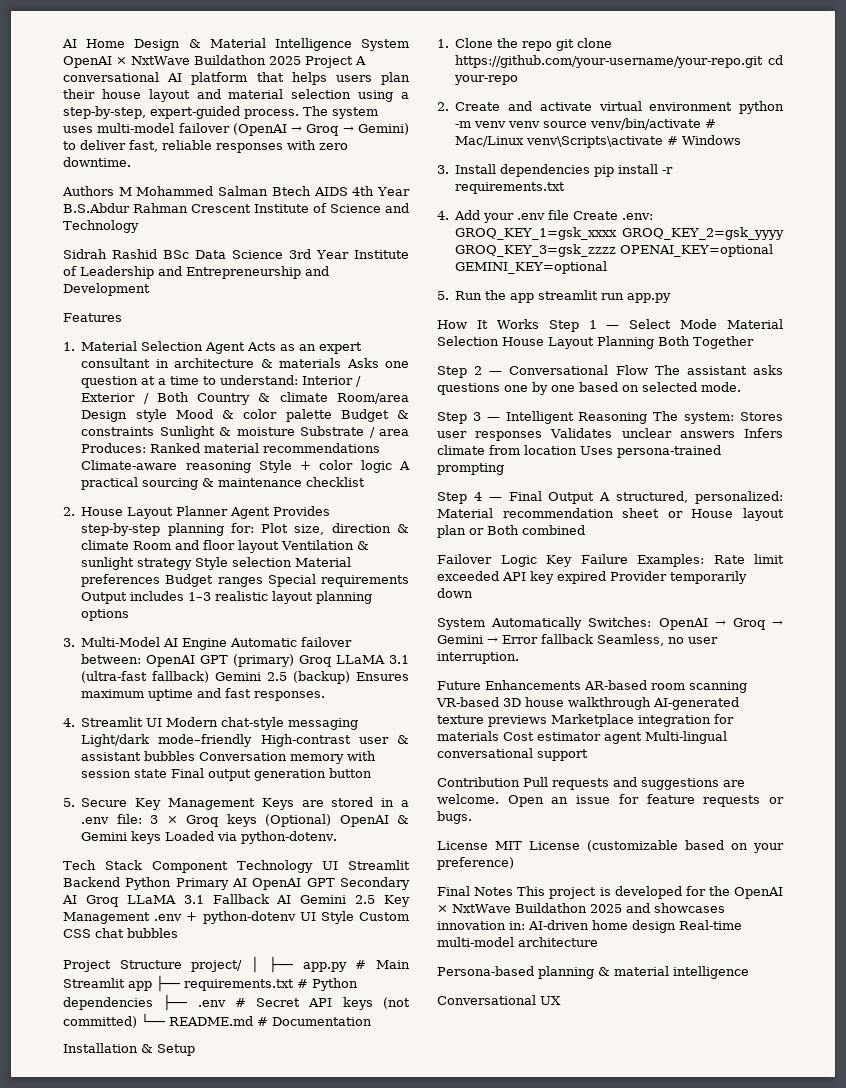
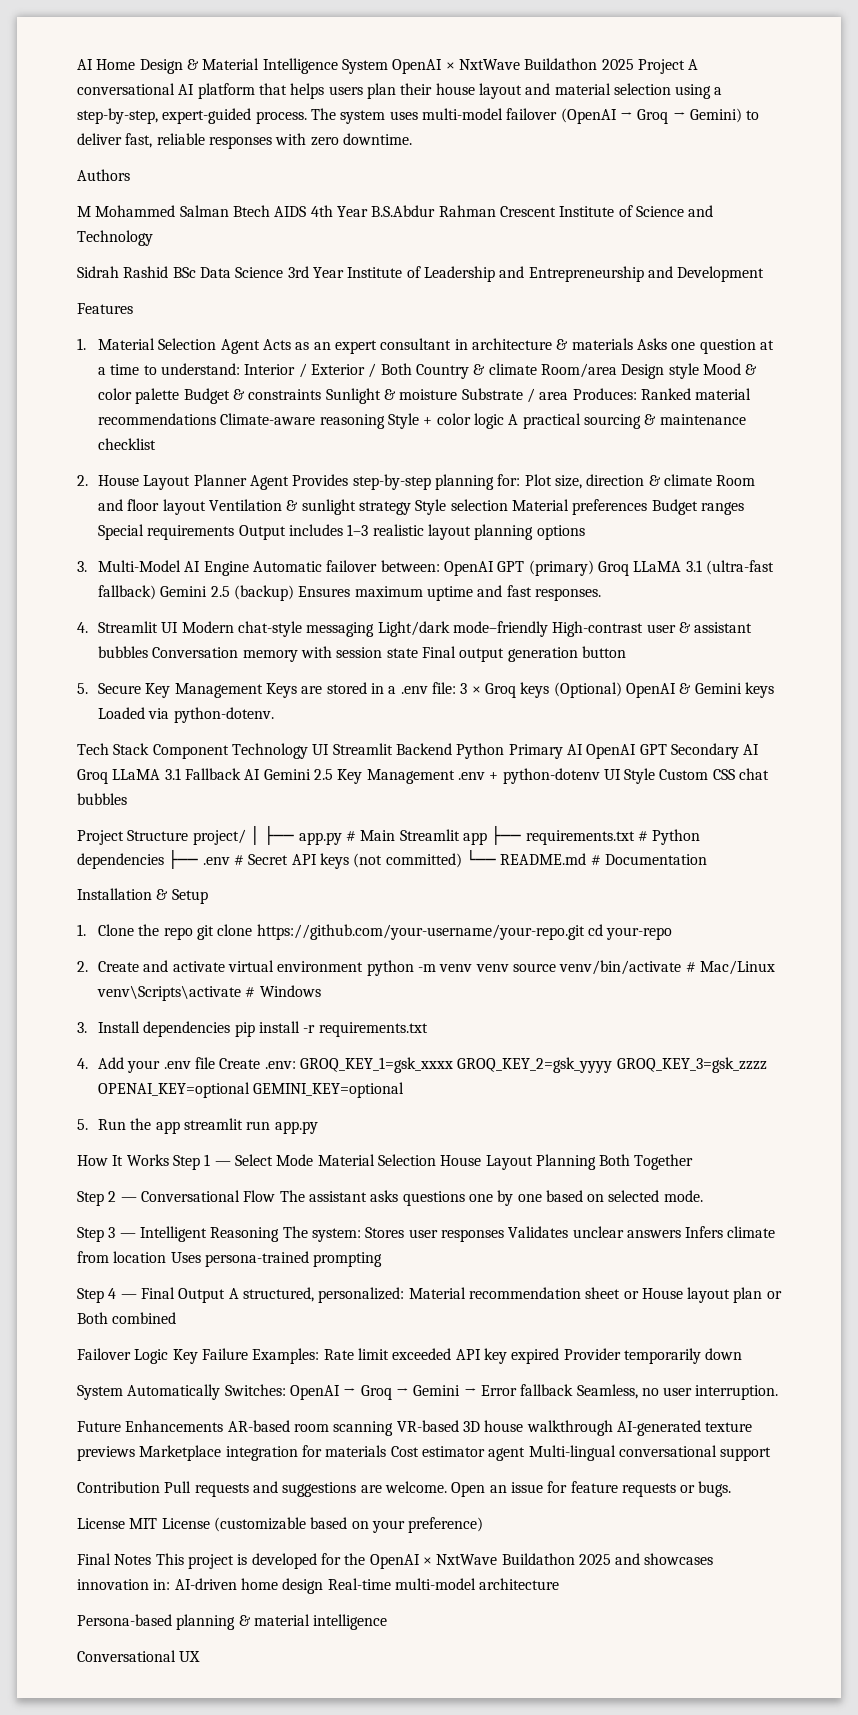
(114, 191) none -> (130, 175) //

